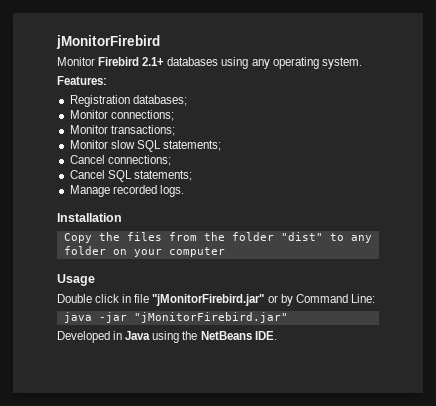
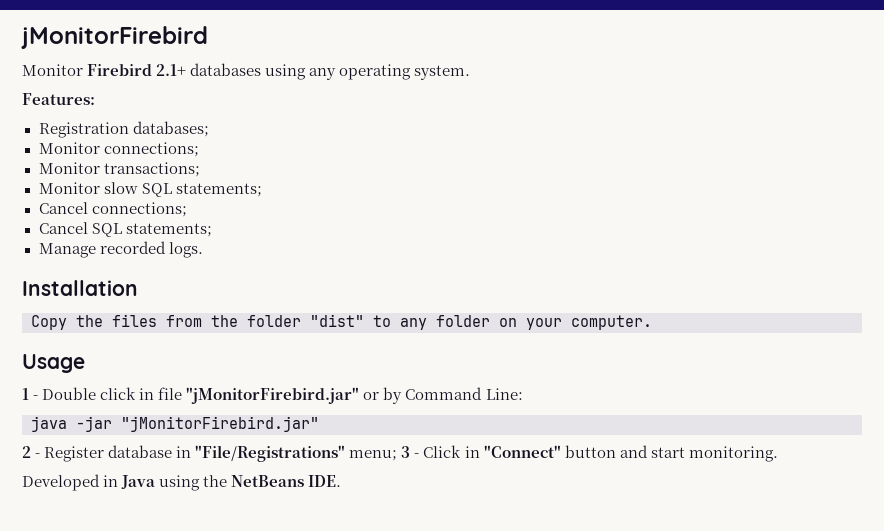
[168,247,225,257] computer -> [571,315,652,330] computer.
(95, 280) none -> [22,388,39,400] 1 -
(288, 317) none -> [22,445,778,462] // 2 - Register database in "File/Registrations" menu; 3 - Click in "Connect" button and start monitoring.

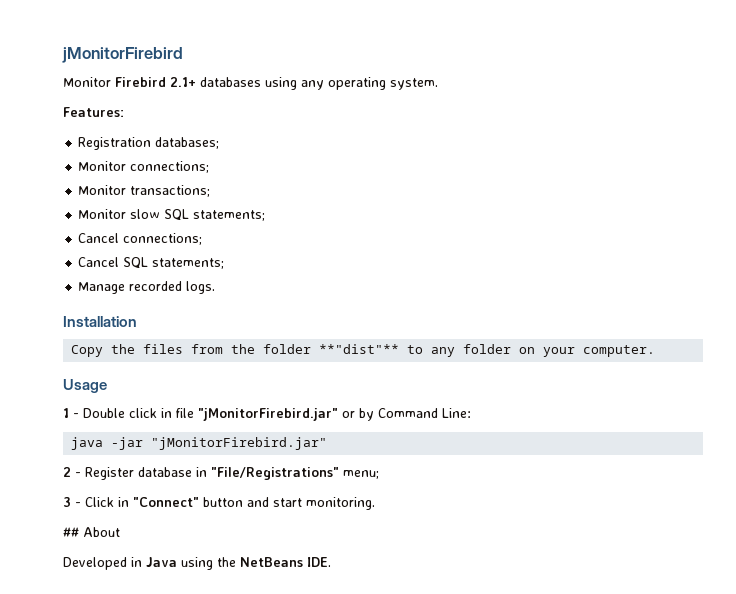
[310,314,364,327] "dist" -> [319,344,400,354] **"dist"**
(398, 455) none -> (379, 474) //
(778, 454) none -> [63,527,120,537] // ## About

